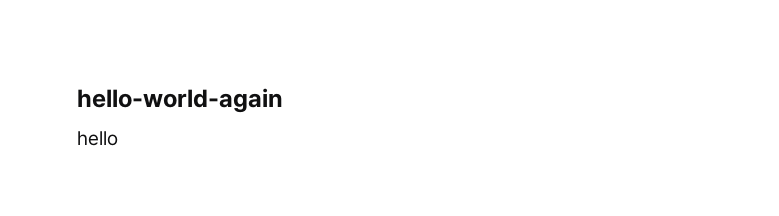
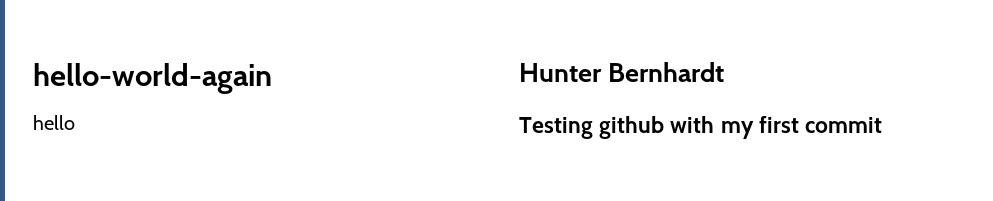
(118, 138) none -> [519,62,725,82] [519,116,883,139] // Hunter Bernhardt // Testing github with my first commit

